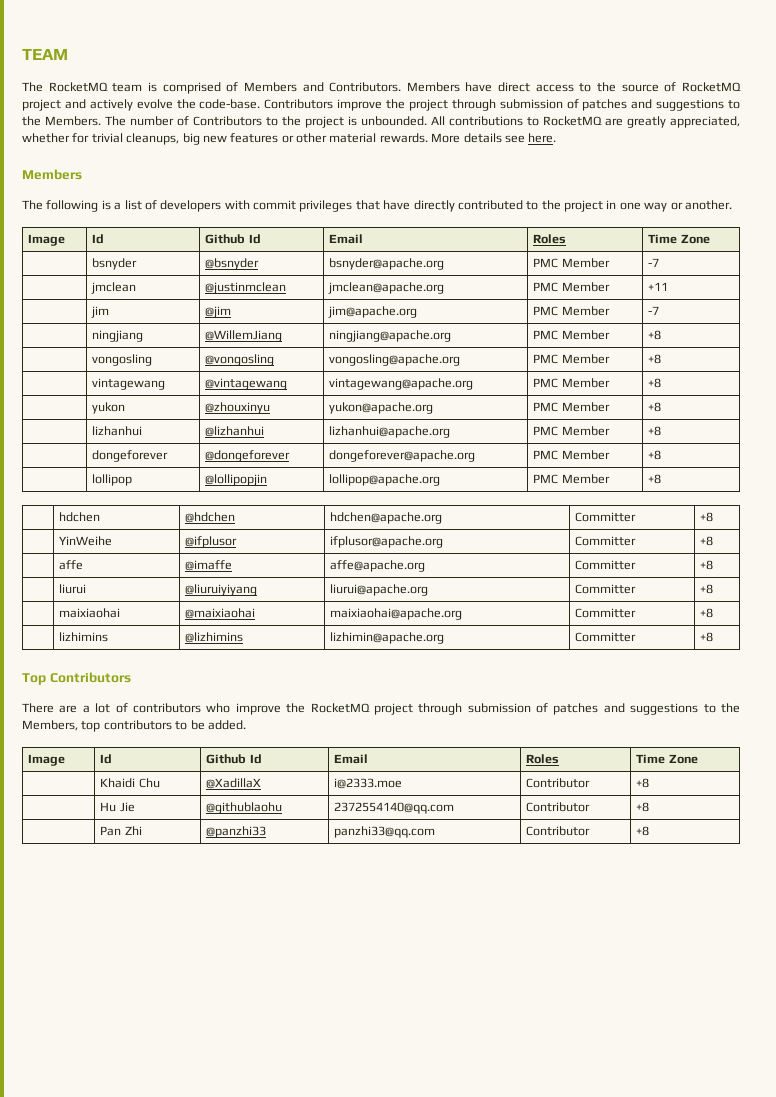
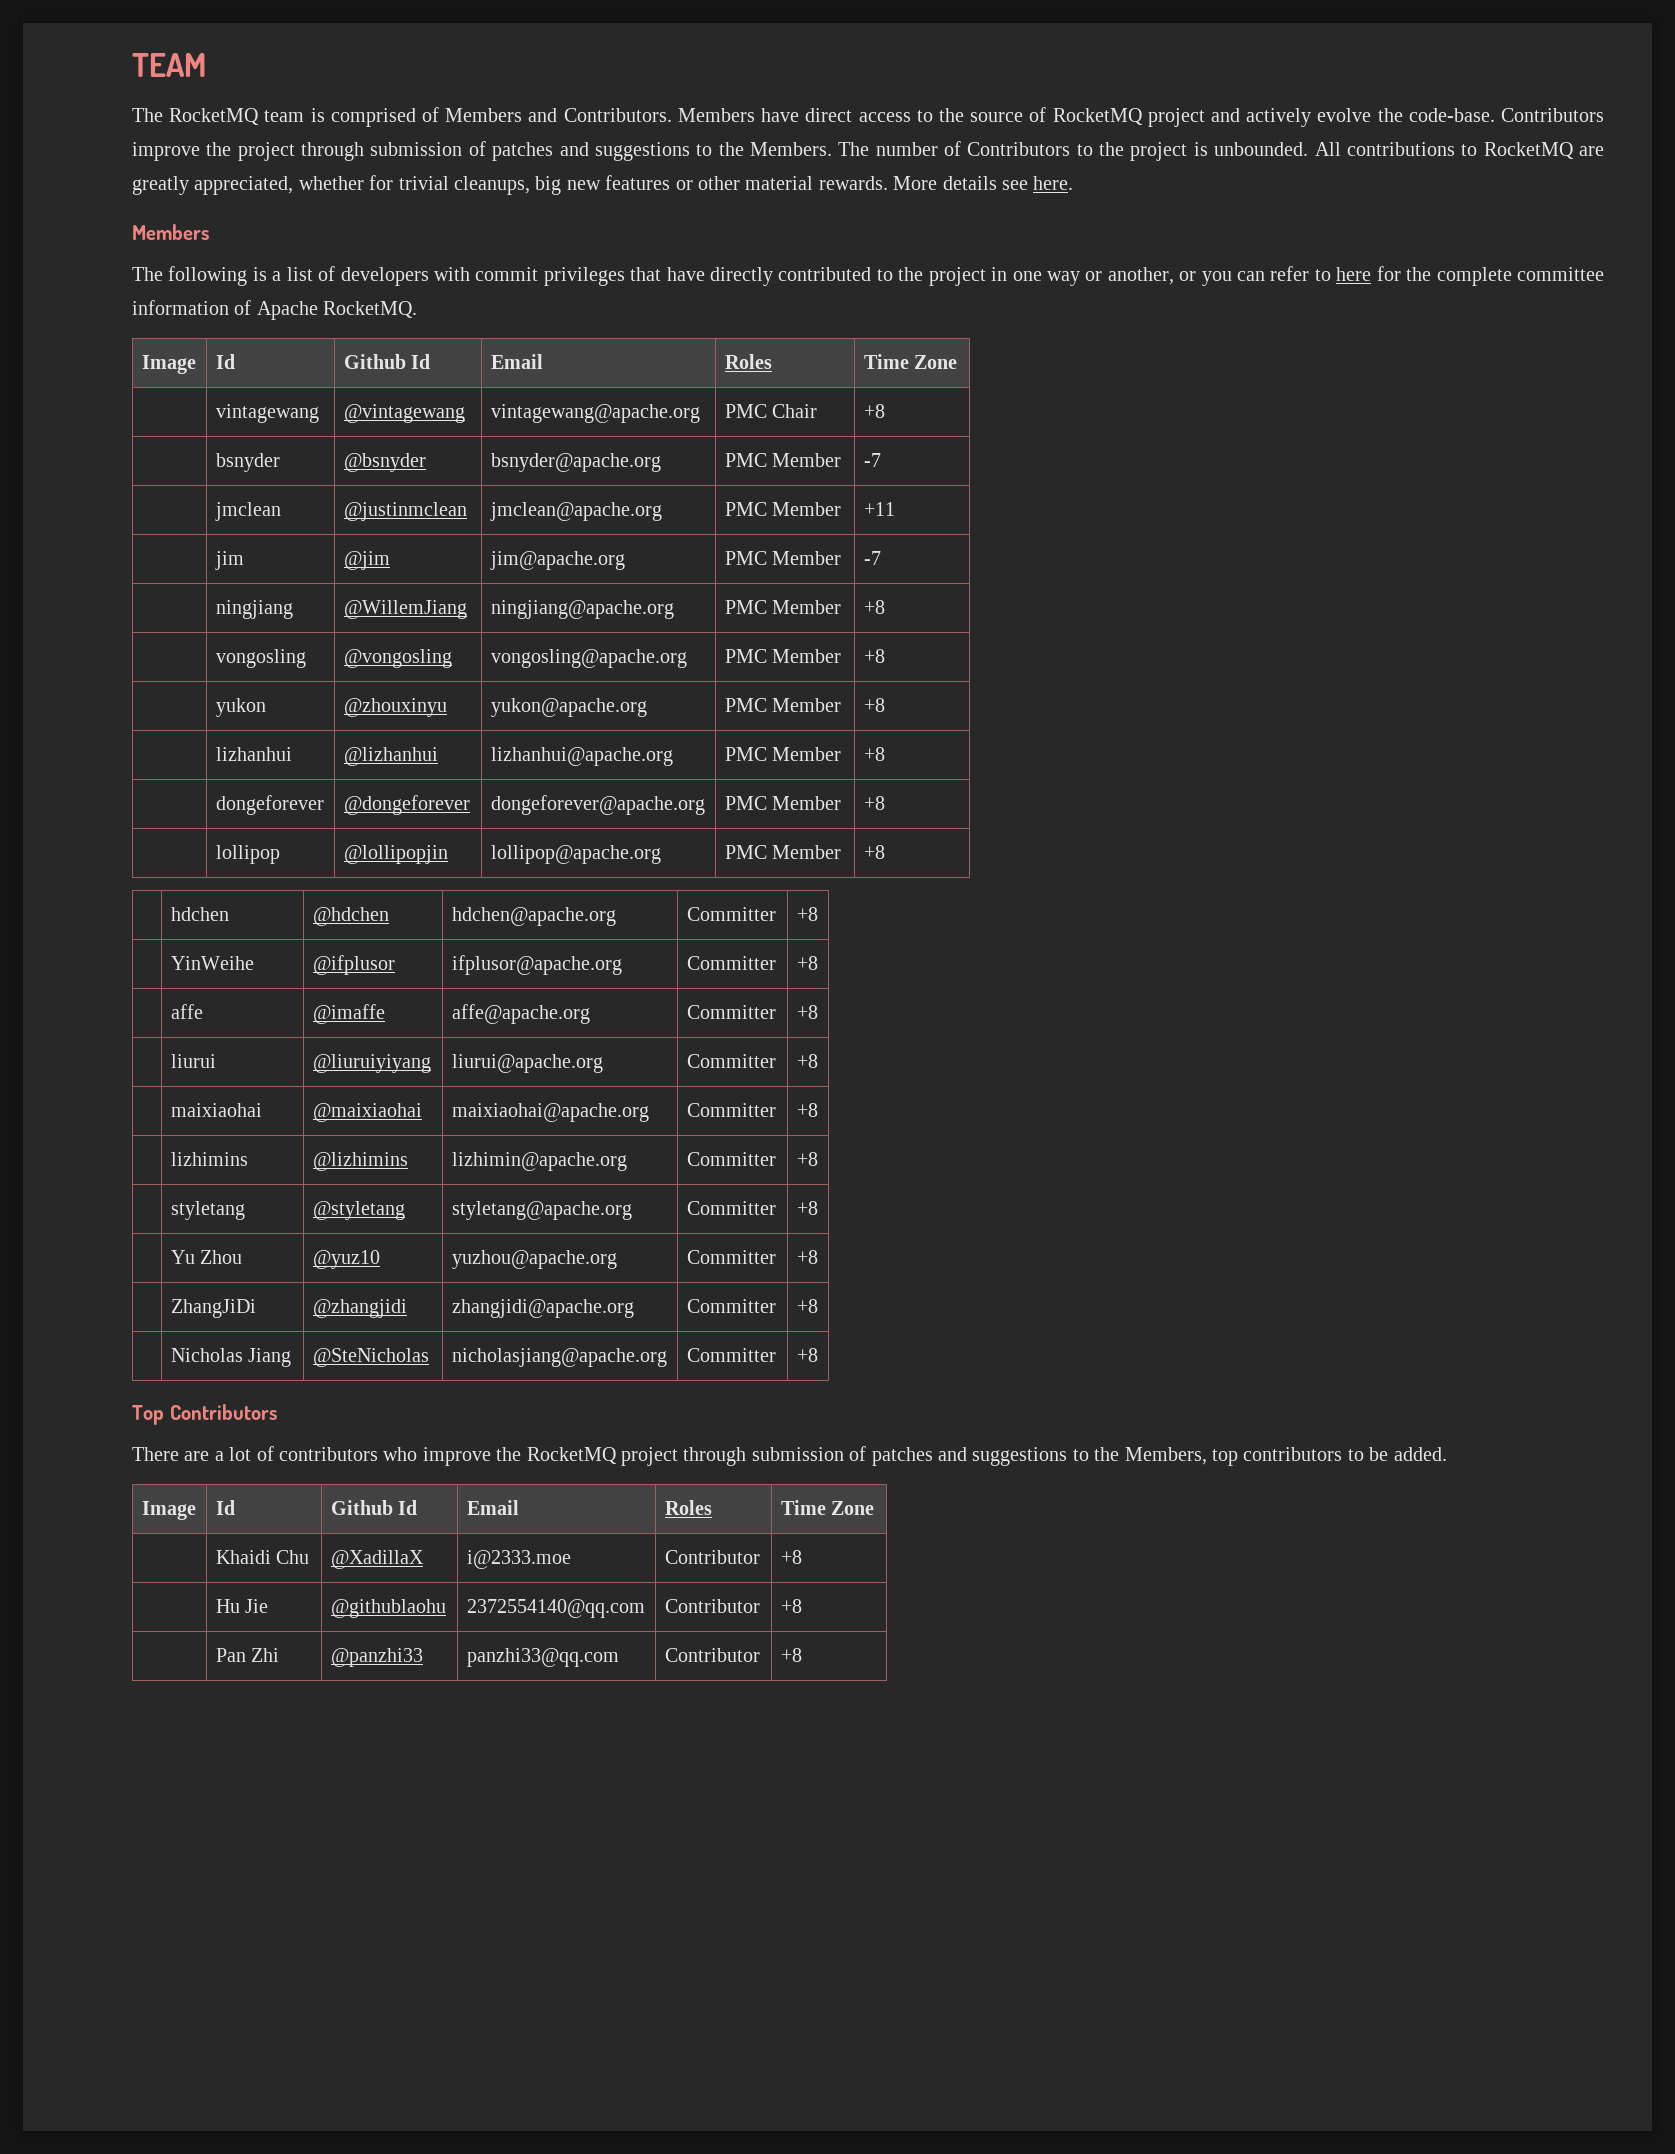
[684,200,732,210] [28,234,66,246] [92,234,105,244] [205,234,261,244] [329,234,364,244] [533,234,567,244] [648,234,710,244] another. // Image | Id | Github Id | Email | Roles | Time Zone -> [1107,266,1605,286] [132,300,418,320] [141,355,196,374] [215,354,235,369] [343,354,431,369] [490,354,543,369] [724,354,772,369] [863,354,958,369] [215,404,319,423] [343,404,465,423] [490,404,700,423] [724,404,818,418] [863,404,885,418] another, or you can refer to here for the complete committee information of Apache RocketMQ. // Image | Id | Github Id | Email | Roles | Time Zone // | vintagewang | @vintagewang | vintagewang@apache.org | PMC Chair | +8
[92,378,166,390] [205,378,288,390] [329,378,474,390] [533,378,610,388] [648,378,662,388] // | vintagewang | @vintagewang | vintagewang@apache.org | PMC Member | +8 -> (885, 656) none
(714, 637) none -> [170,1201,245,1220] [312,1201,405,1220] [451,1201,632,1220] [686,1201,776,1215] [796,1201,818,1215] [170,1250,243,1264] [312,1250,380,1269] [451,1250,617,1269] [686,1250,776,1264] [796,1250,818,1264] [170,1299,256,1318] [312,1299,407,1318] [451,1299,634,1318] [686,1299,776,1313] [796,1299,818,1313] [170,1348,292,1367] [312,1348,429,1367] [451,1348,667,1367] [686,1348,776,1362] [796,1348,818,1362] // | styletang | @styletang | styletang@apache.org | Committer | +8 // | Yu Zhou | @yuz10 | yuzhou@apache.org | Committer | +8 // | ZhangJiDi | @zhangjidi | zhangjidi@apache.org | Committer | +8 // | Nicholas Jiang | @SteNicholas | nicholasjiang@apache.org | Committer | +8

